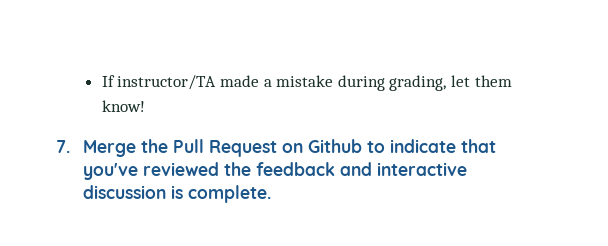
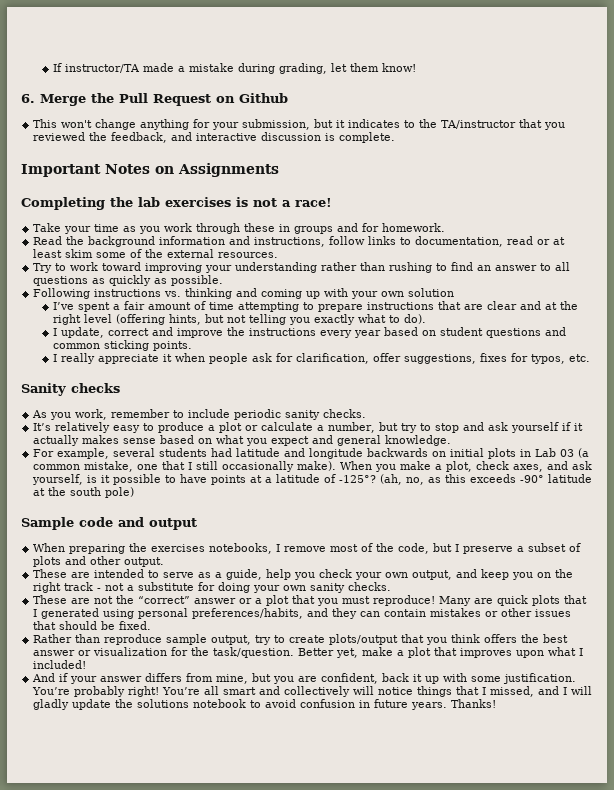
[56,140,70,153] 7. -> [21,94,35,103] 6.
[367,139,497,153] [83,163,139,180] to indicate that you've -> [33,119,566,130] // This won't change anything for your submission, but it indicates to the TA/instructor that you
[256,162,336,176] feedback -> [111,132,168,143] feedback,
(272, 194) none -> [21,163,279,177] [21,197,332,210] [33,223,446,234] [33,236,566,247] [33,249,279,258] [33,262,571,273] [33,275,224,286] [33,288,455,299] [53,301,579,312] [53,314,427,325] [53,327,567,338] [53,340,193,351] [53,353,591,364] [21,383,120,396] [32,409,367,420] [33,422,584,433] [33,435,452,446] [33,448,590,459] [33,461,593,472] [32,474,593,485] [33,487,135,498] [21,517,197,530] [33,543,582,554] [33,556,165,567] [33,569,574,580] [33,582,392,593] [33,595,588,606] [33,608,572,619] [33,621,152,630] [33,634,569,645] [33,647,584,658] [33,660,87,669] [32,673,577,684] [32,686,593,697] [33,699,497,710] // Important Notes on Assignments // Completing the lab exercises is not a race! // Take your time as you work through these in groups and for homework. // Read the background information and instructions, follow links to documentation, read or at least skim some of the external resources. // Try to work toward improving your understanding rather than rushing to find an answer to all questions as quickly as possible. // Following instructions vs. thinking and coming up with your own solution // I’ve spent a fair amount of time attempting to prepare instructions that are clear and at the right level (offering hints, but not telling you exactly what to do). // I update, correct and improve the instructions every year based on student questions and common sticking points. // I really appreciate it when people ask for clarification, offer suggestions, fixes for typos, etc. // Sanity checks // As you work, remember to include periodic sanity checks. // It’s relatively easy to produce a plot or calculate a number, but try to stop and ask yourself if it actually makes sense based on what you expect and general knowledge. // For example, several students had latitude and longitude backwards on initial plots in Lab 03 (a common mistake, one that I still occasionally make). When you make a plot, check axes, and ask yourself, is it possible to have points at a latitude of -125°? (ah, no, as this exceeds -90° latitude at the south pole) // Sample code and output // When preparing the exercises notebooks, I remove most of the code, but I preserve a subset of plots and other output. // These are intended to serve as a guide, help you check your own output, and keep you on the right track - not a substitute for doing your own sanity checks. // These are not the “correct” answer or a plot that you must reproduce! Many are quick plots that I generated using personal preferences/habits, and they can contain mistakes or other issues that should be fixed. // Rather than reproduce sample output, try to create plots/output that you think offers the best answer or visualization for the task/question. Better yet, make a plot that improves upon what I included! // And if your answer differs from mine, but you are confident, back it up with some justification. You’re probably right! You’re all smart and collectively will notice things that I missed, and I will gladly update the solutions notebook to avoid confusion in future years. Thanks!

